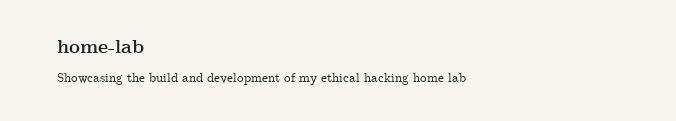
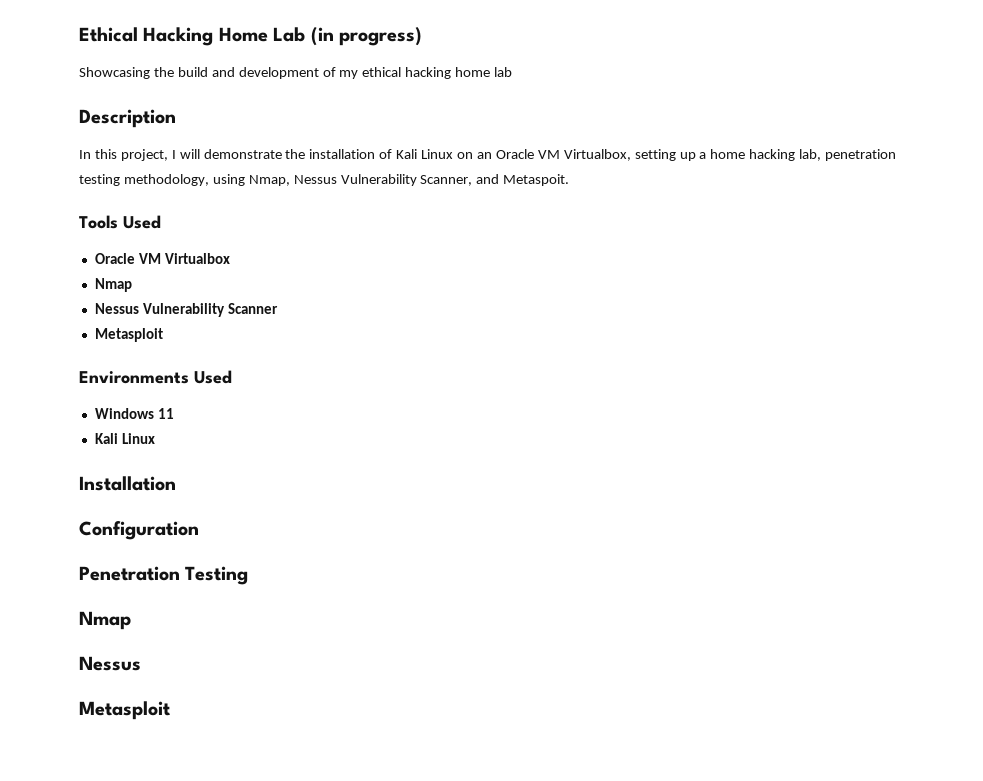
[57,40,144,53] home-lab -> [79,27,422,46] Ethical Hacking Home Lab (in progress)
(466, 77) none -> [79,109,176,128] [79,149,897,161] [79,174,570,186] [79,215,161,229] [94,253,230,264] [94,278,132,292] [94,303,278,317] [94,328,163,342] [79,370,232,384] [94,408,174,419] [94,433,155,444] [79,476,176,491] [79,521,199,540] [79,566,249,585] [79,611,131,630] [79,656,141,671] [79,701,170,720] // Description // In this project, I will demonstrate the installation of Kali Linux on an Oracle VM Virtualbox, setting up a home hacking lab, penetration testing methodology, using Nmap, Nessus Vulnerability Scanner, and Metaspoit. // Tools Used // Oracle VM Virtualbox // Nmap // Nessus Vulnerability Scanner // Metasploit // Environments Used // Windows 11 // Kali Linux // Installation // Configuration // Penetration Testing // Nmap // Nessus // Metasploit

